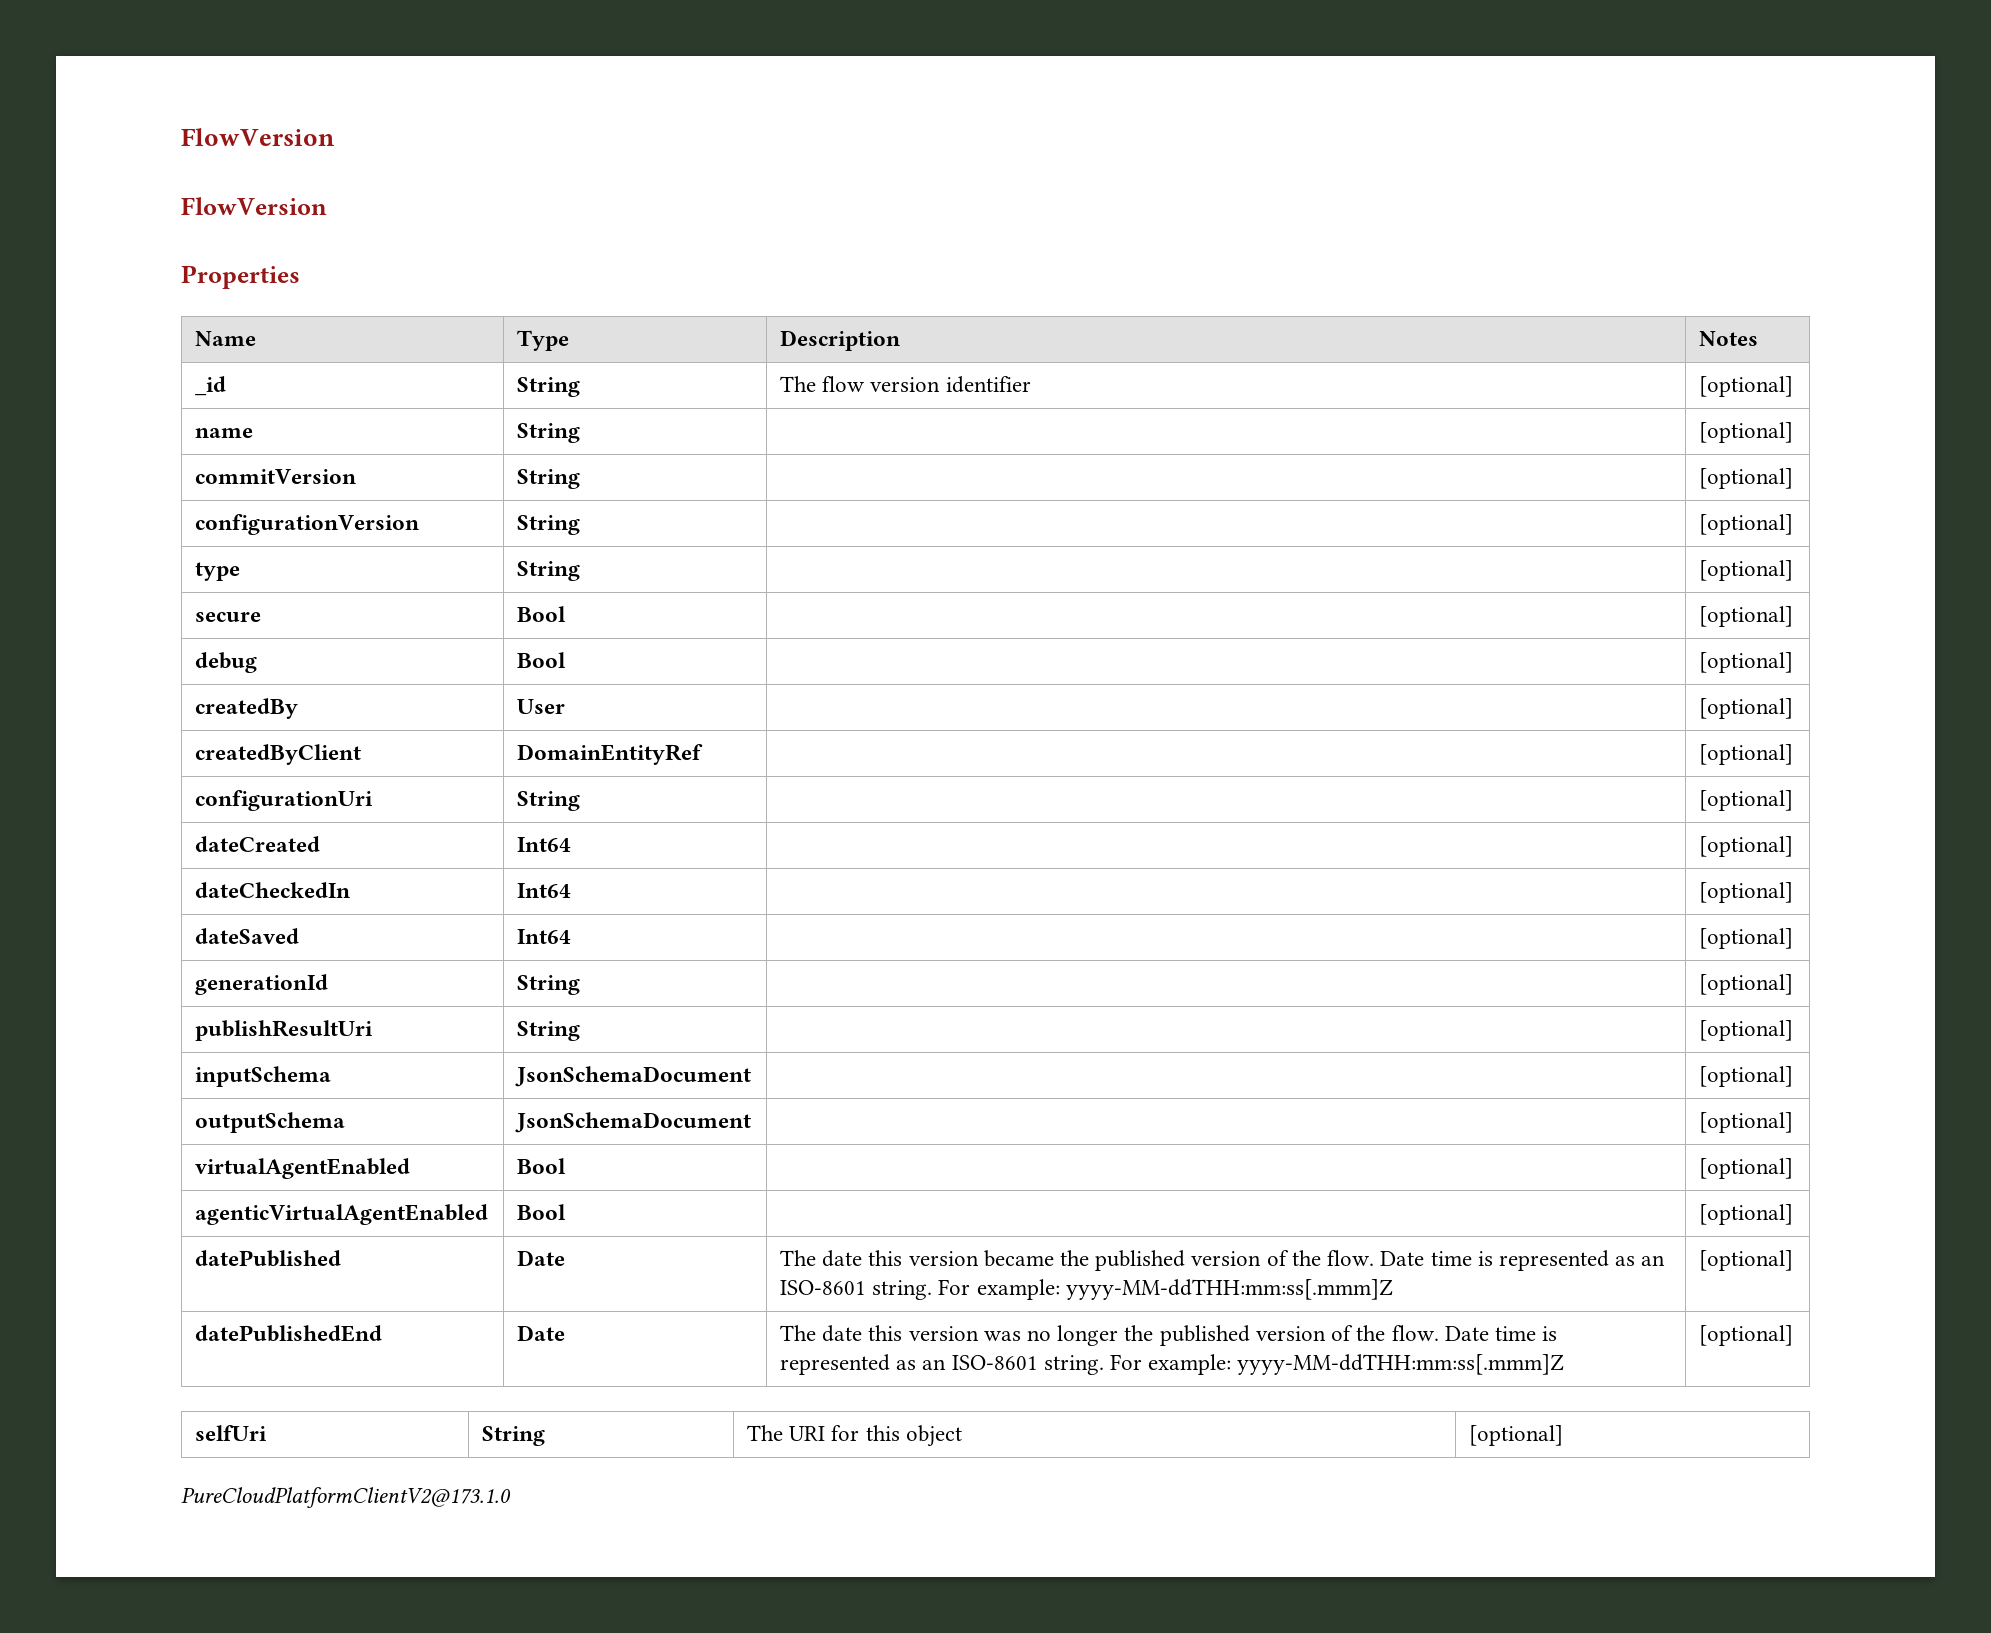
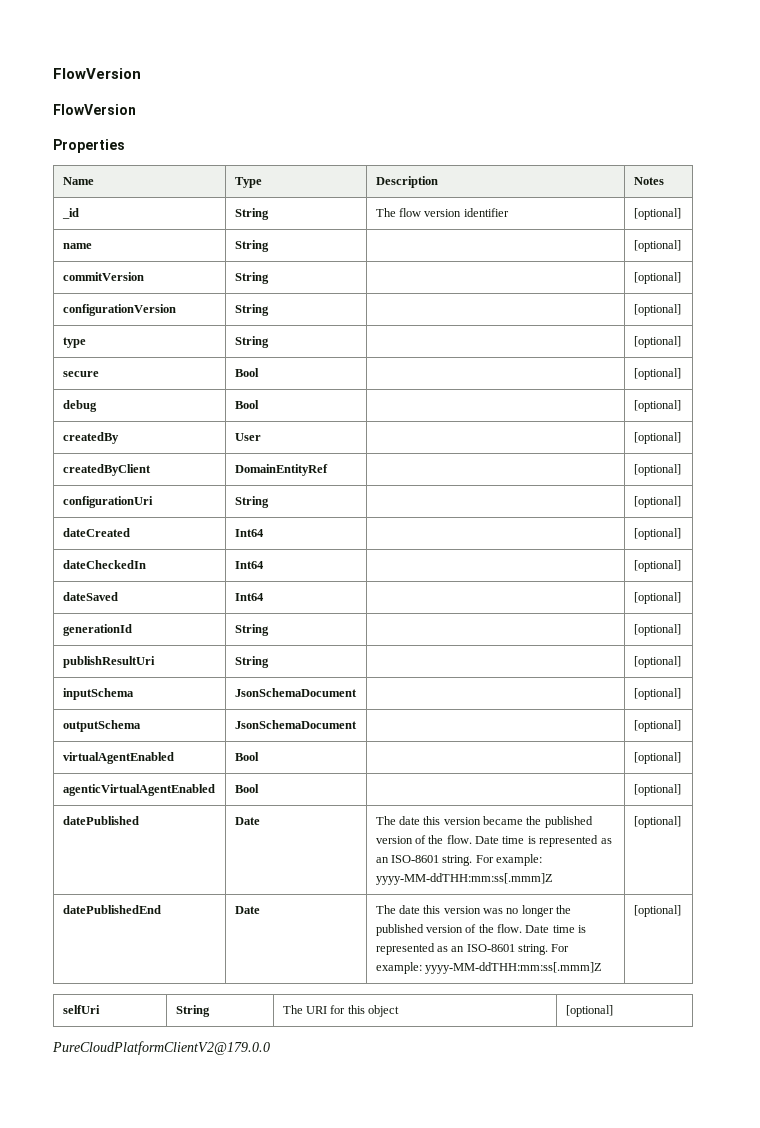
[181,1487,511,1508] PureCloudPlatformClientV2@173.1.0 -> [52,1041,270,1055] PureCloudPlatformClientV2@179.0.0

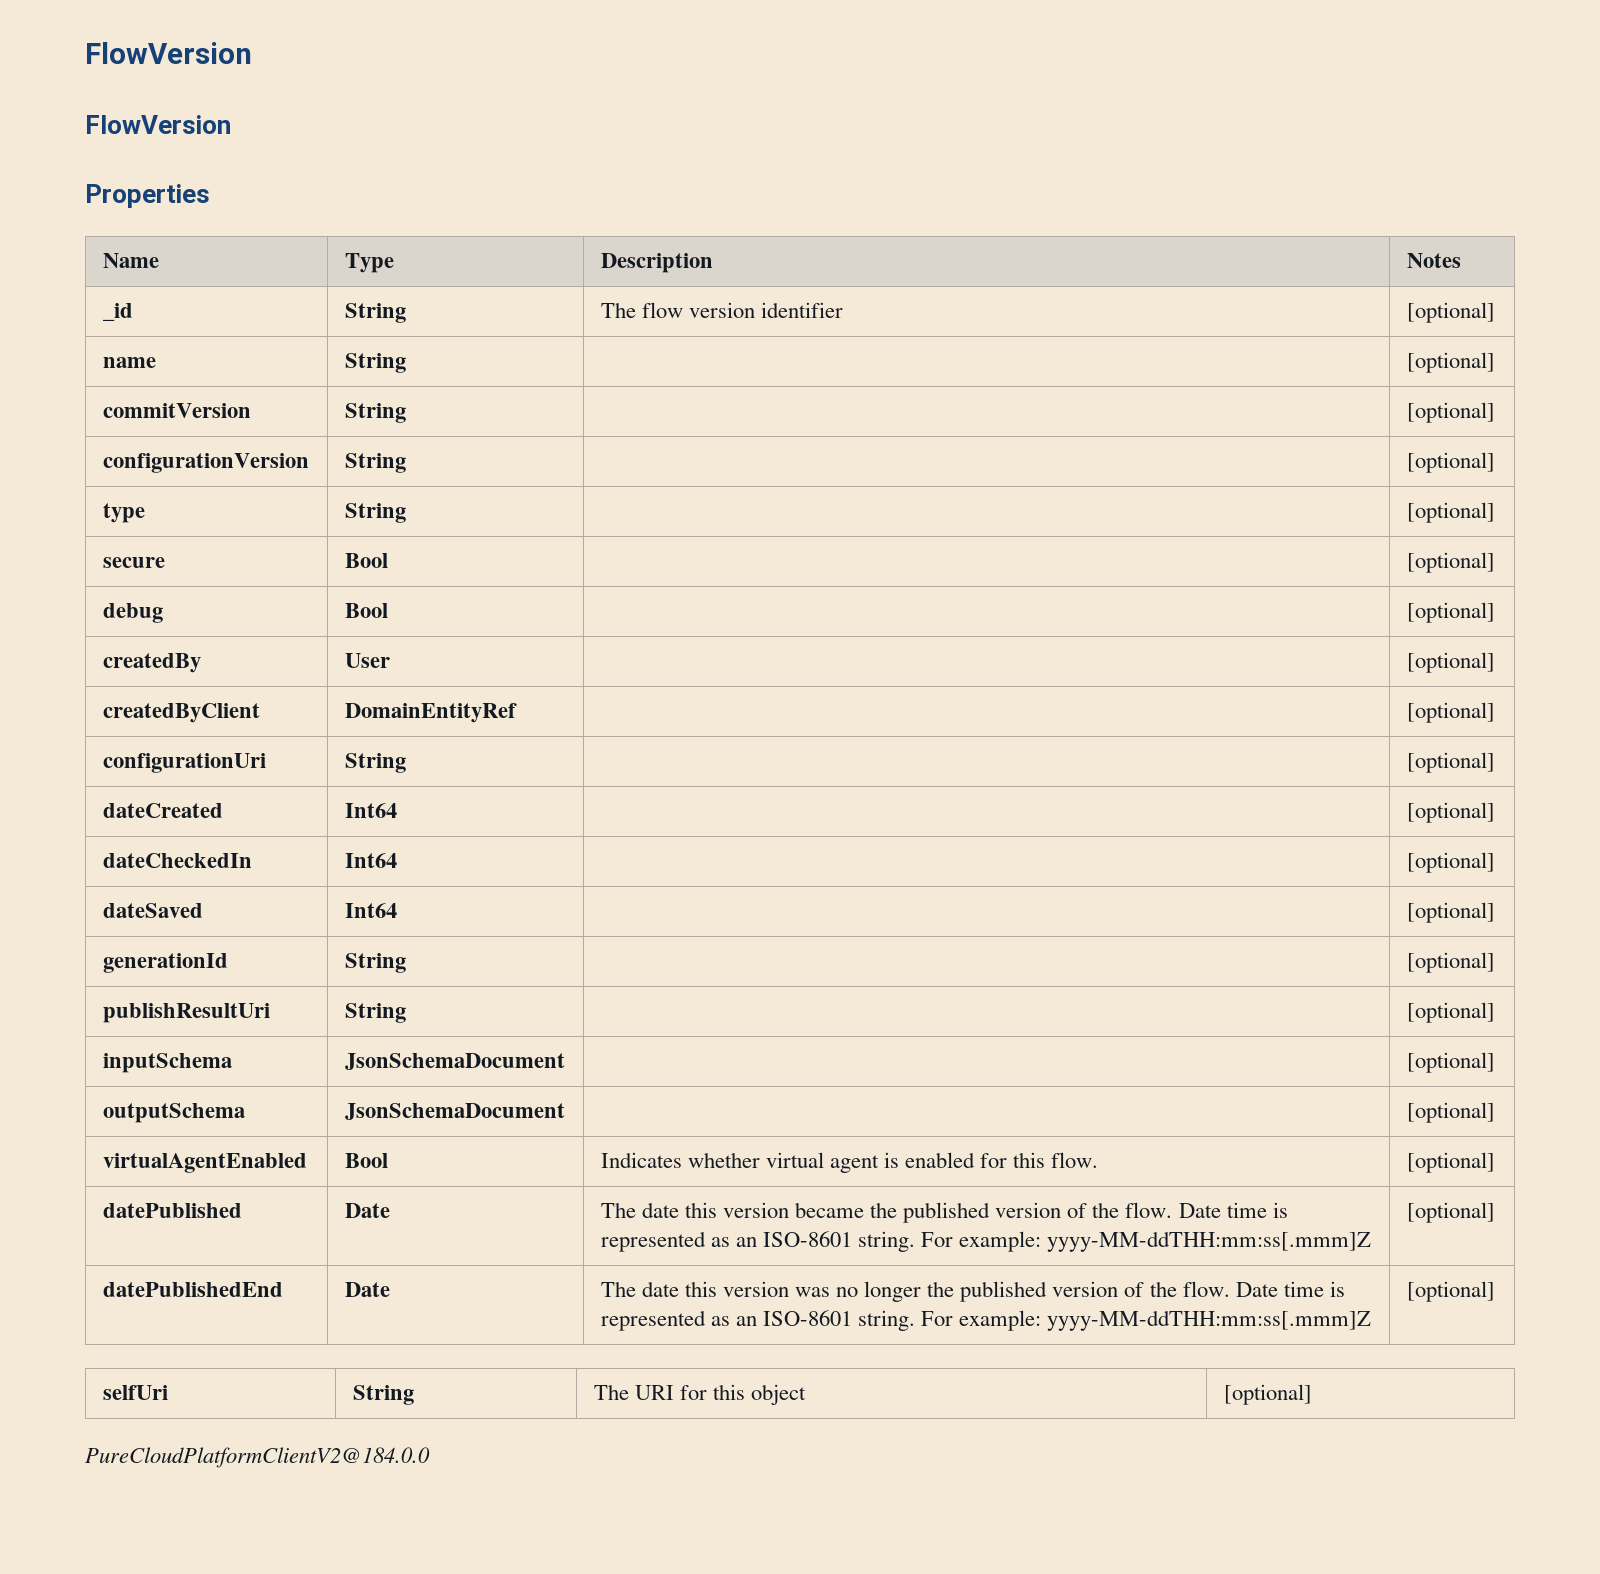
[633,752,681,764] [62,784,215,796] [234,784,259,793] | [optional] // agenticVirtualAgentEnabled | Bool | -> [600,1152,1099,1173] Indicates whether virtual agent is enabled for this flow.
[52,1041,270,1055] PureCloudPlatformClientV2@179.0.0 -> [85,1447,430,1468] PureCloudPlatformClientV2@184.0.0

